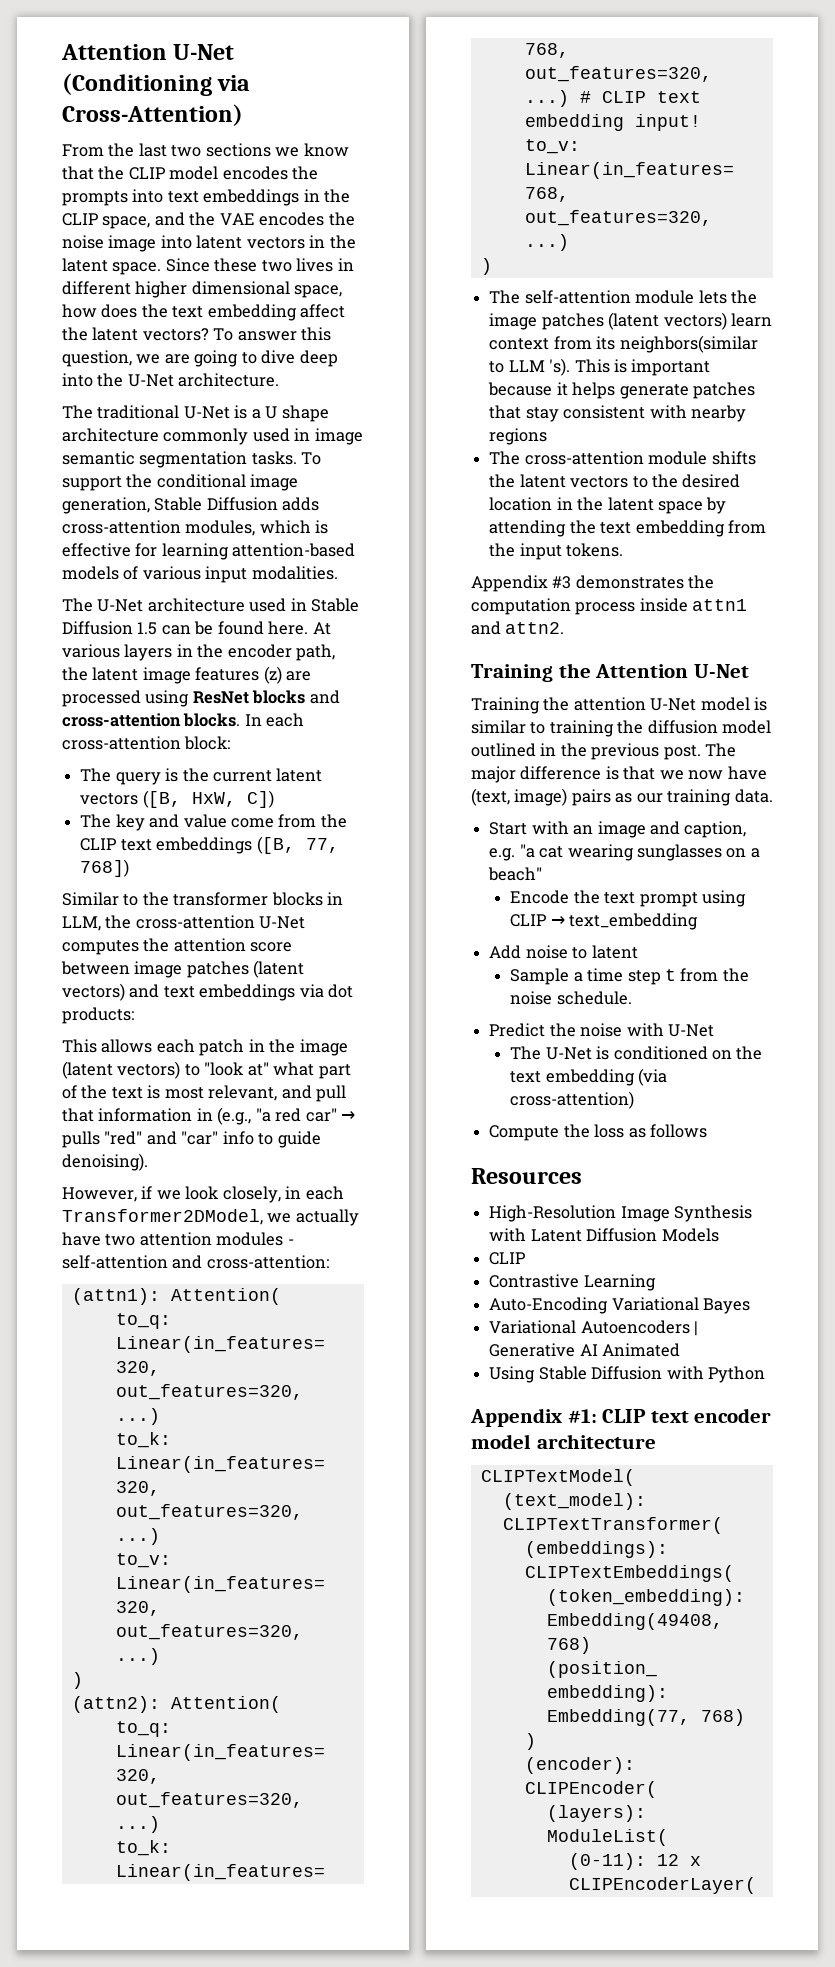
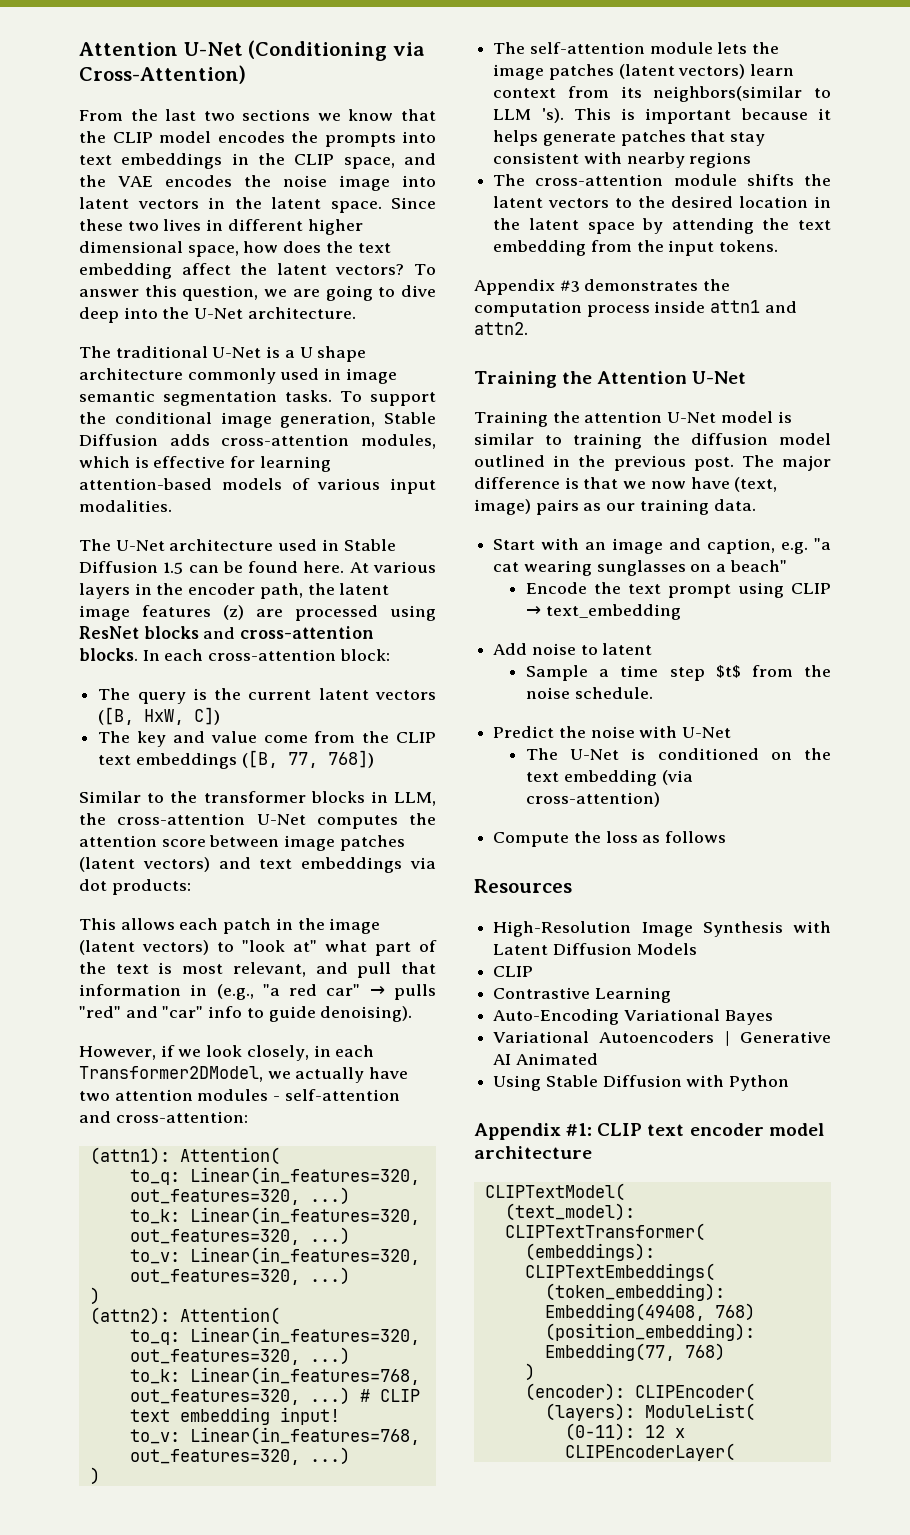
[664,969,676,981] t -> [715,665,741,678] $t$

